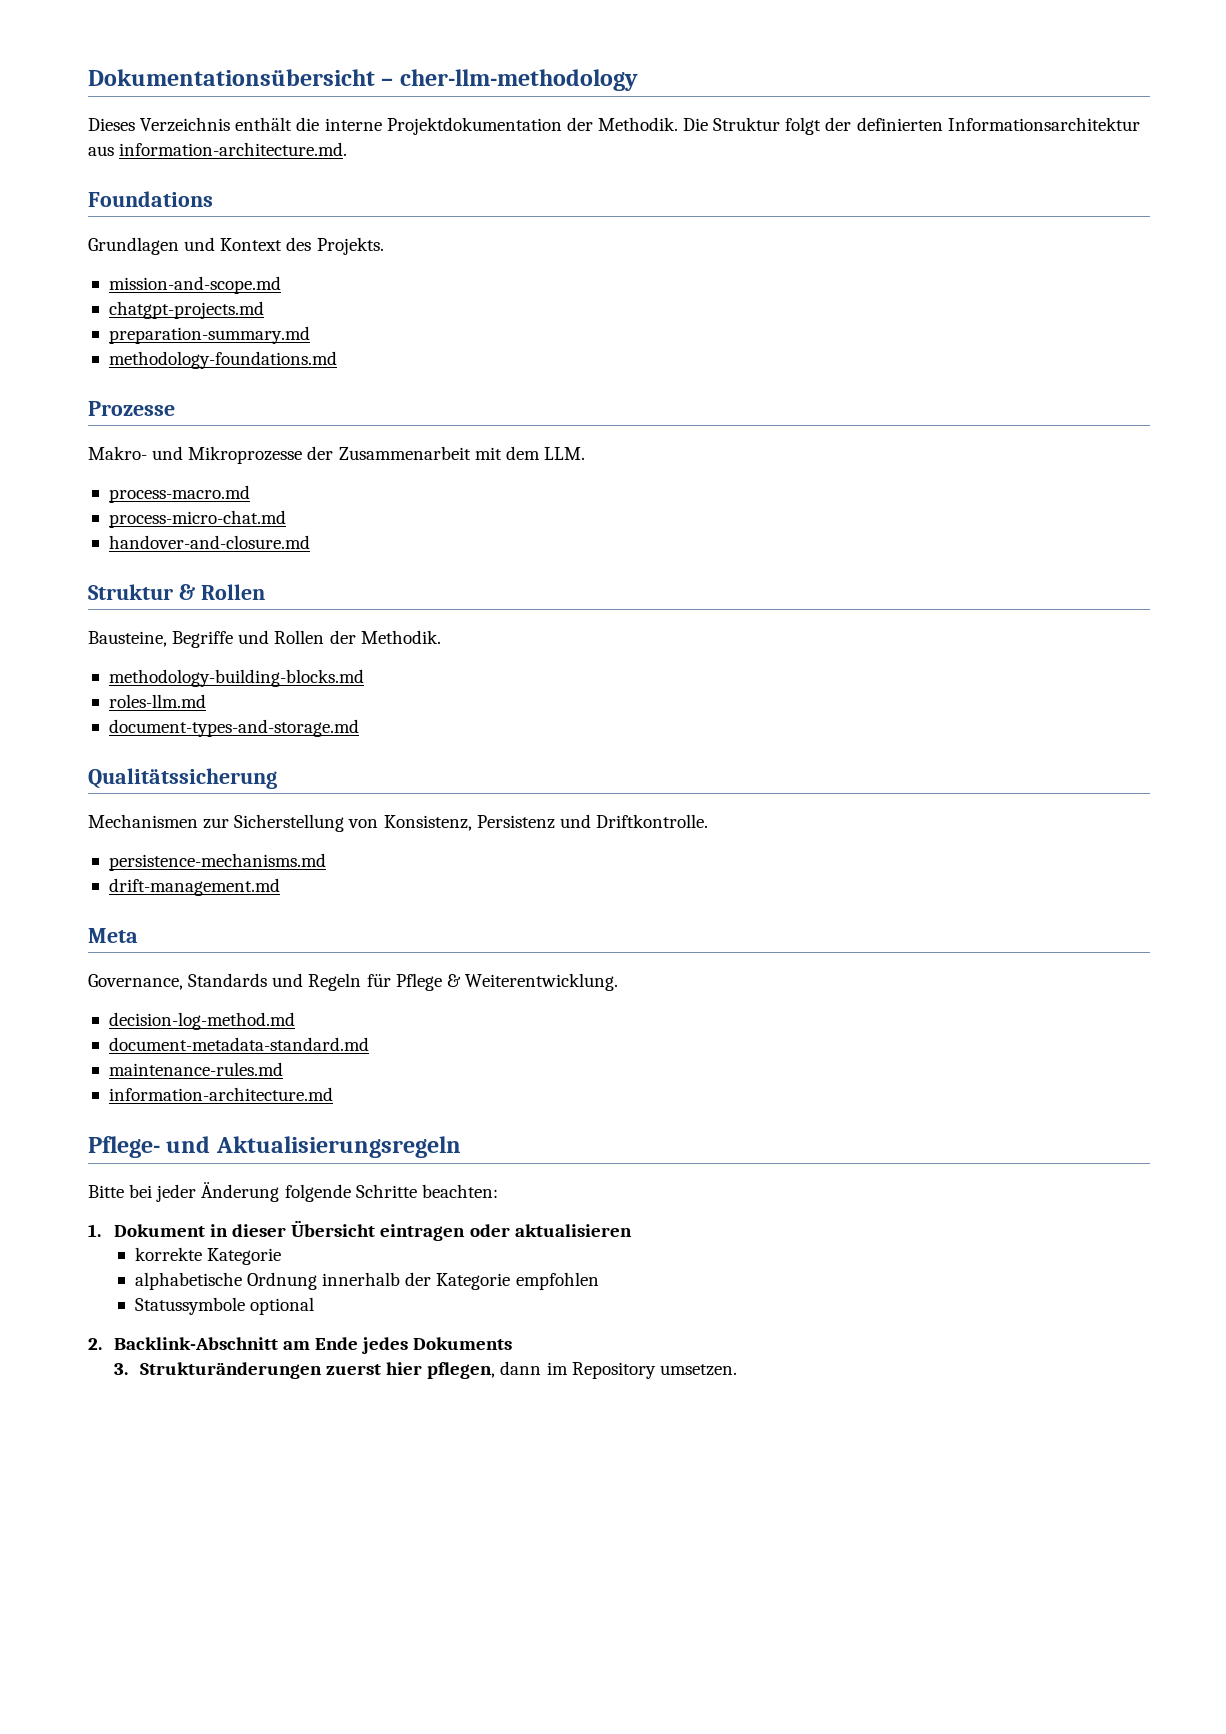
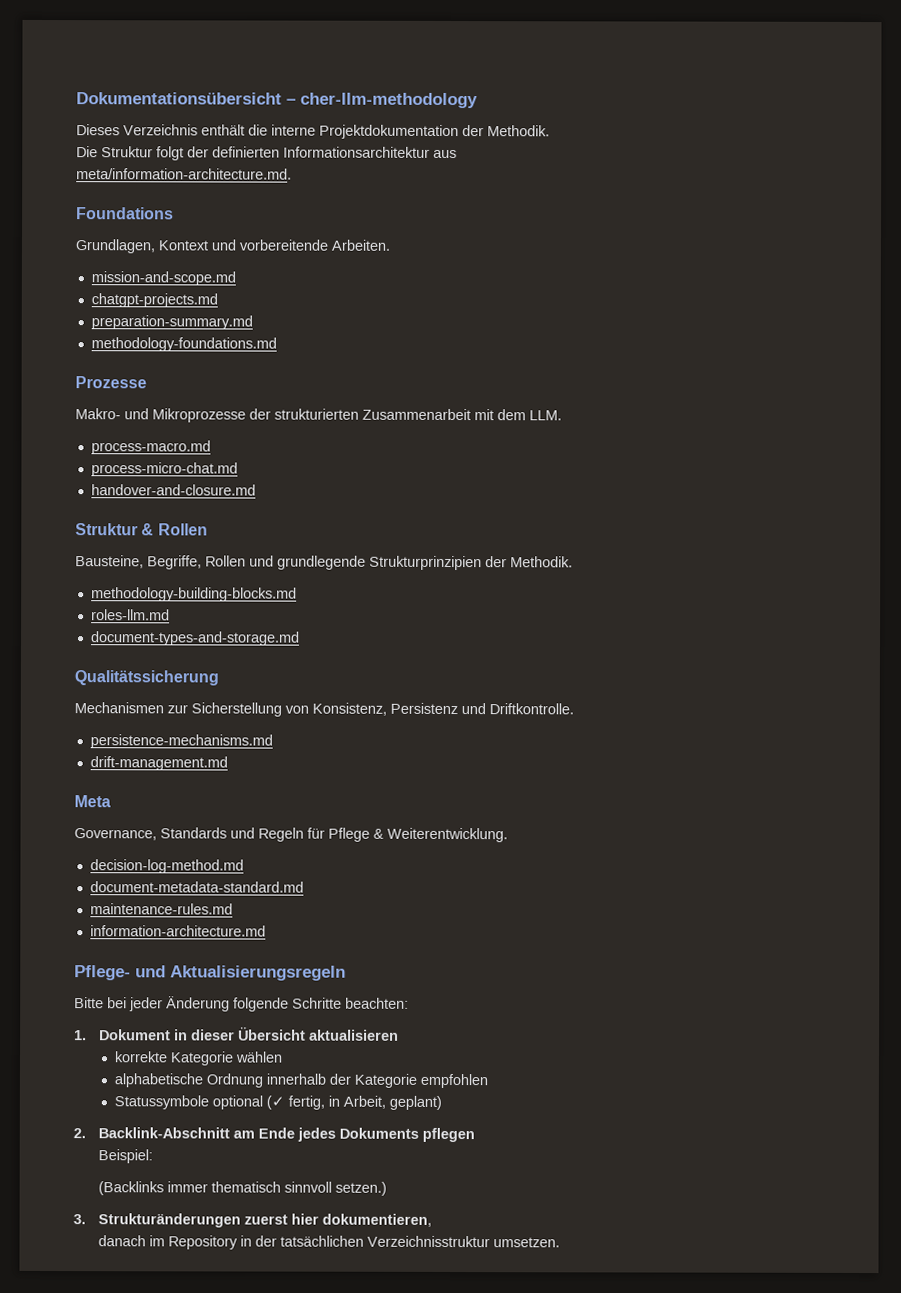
(678, 124) none -> (550, 131) //
[119,142,348,156] information-architecture.md. -> [76,168,292,180] // meta/information-architecture.md.
[88,237,384,255] Grundlagen und Kontext des Projekts. -> [75,239,390,254] Grundlagen, Kontext und vorbereitende Arbeiten.
(334, 453) none -> [274,408,359,420] strukturierten
[172,630,325,648] Begriffe und Rollen -> [147,555,482,571] Begriffe, Rollen und grundlegende Strukturprinzipien
[380,1224,510,1241] eintragen oder -> (307, 1033) none
(281, 1256) none -> [235,1051,284,1063] wählen
(314, 1306) none -> [266,1095,443,1110] (✓ fertig, in Arbeit, geplant)
[113,1361,656,1379] // 3. Strukturänderungen zuerst hier pflegen, dann im Repository -> [422,1127,476,1143] [98,1149,154,1164] [98,1181,388,1196] [73,1213,433,1228] [98,1235,491,1250] pflegen // Beispiel: // (Backlinks immer thematisch sinnvoll setzen.) // 3. Strukturänderungen zuerst hier dokumentieren, // danach im Repository in der tatsächlichen Verzeichnisstruktur

